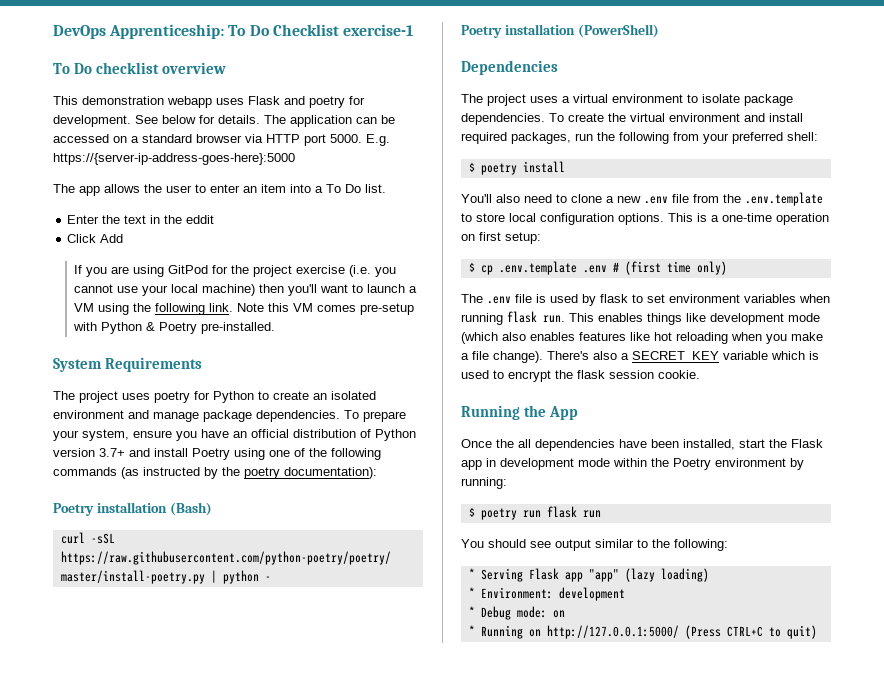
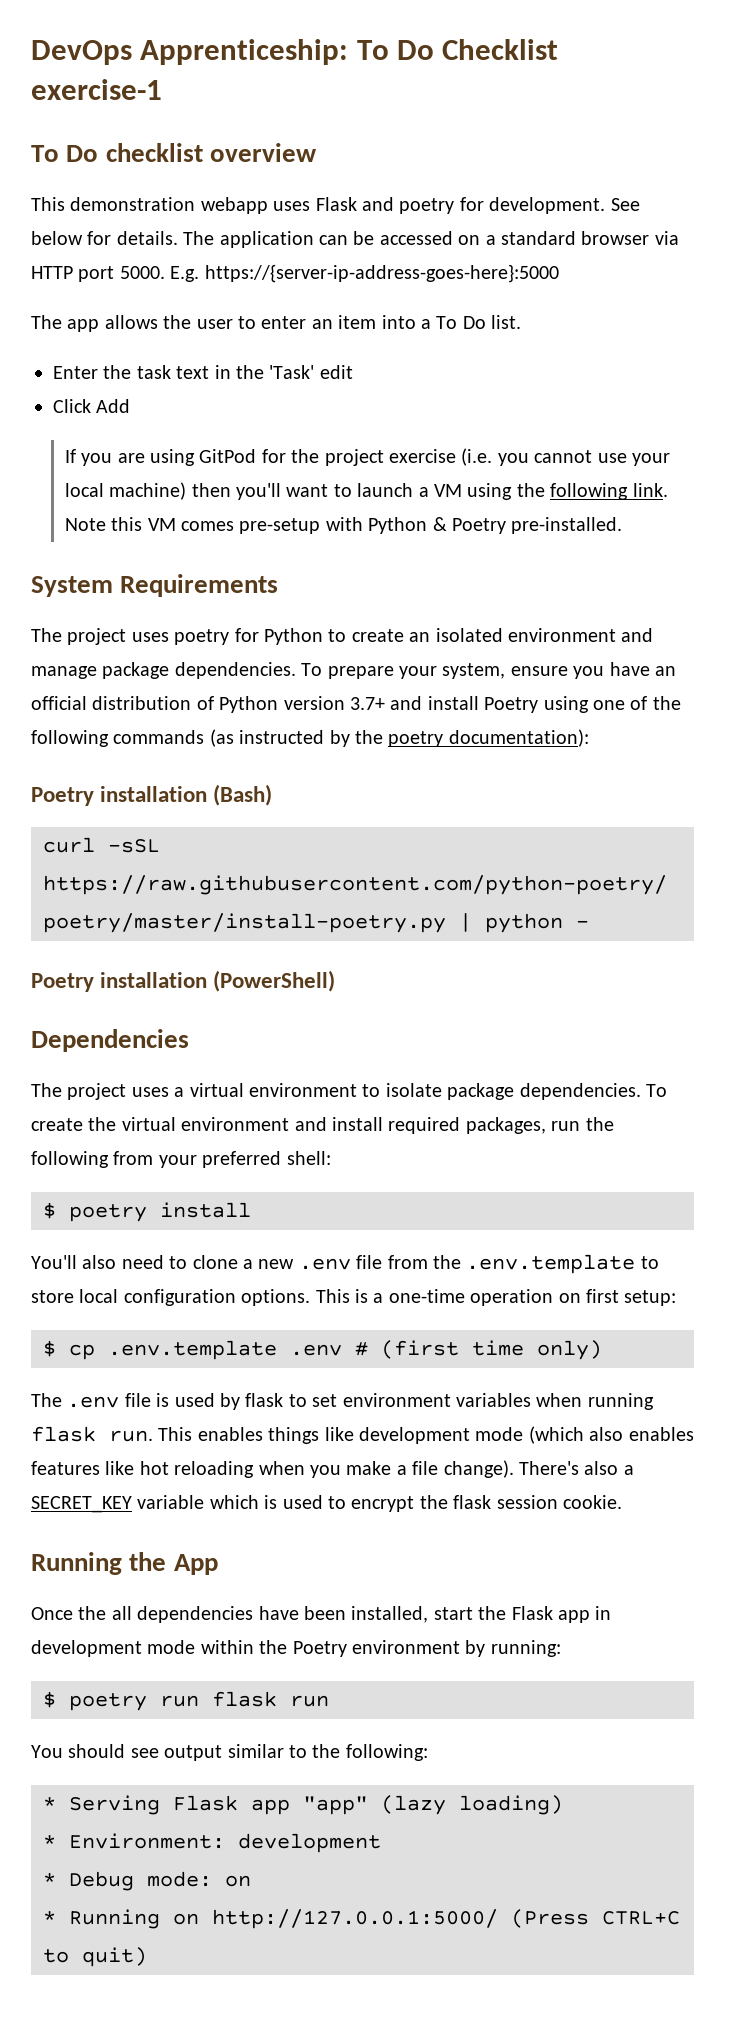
(121, 219) none -> [136,365,171,379] task
[186,215,215,224] eddit -> [269,365,353,379] 'Task' edit

